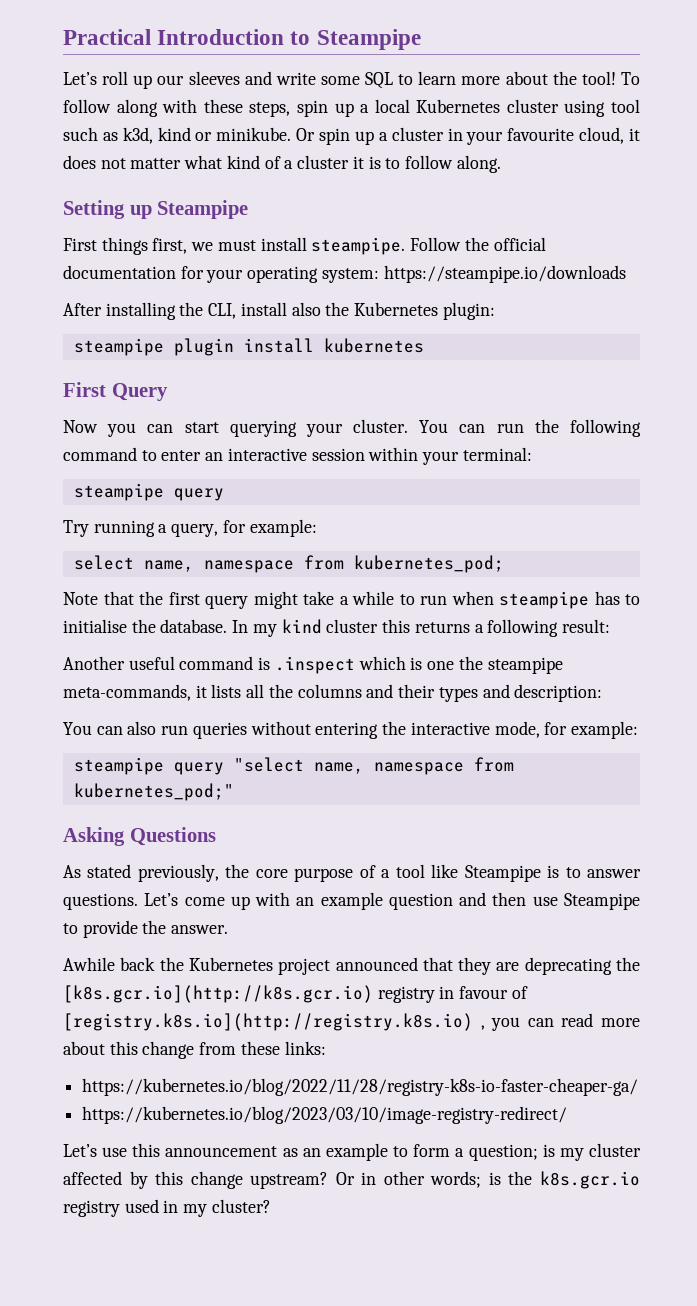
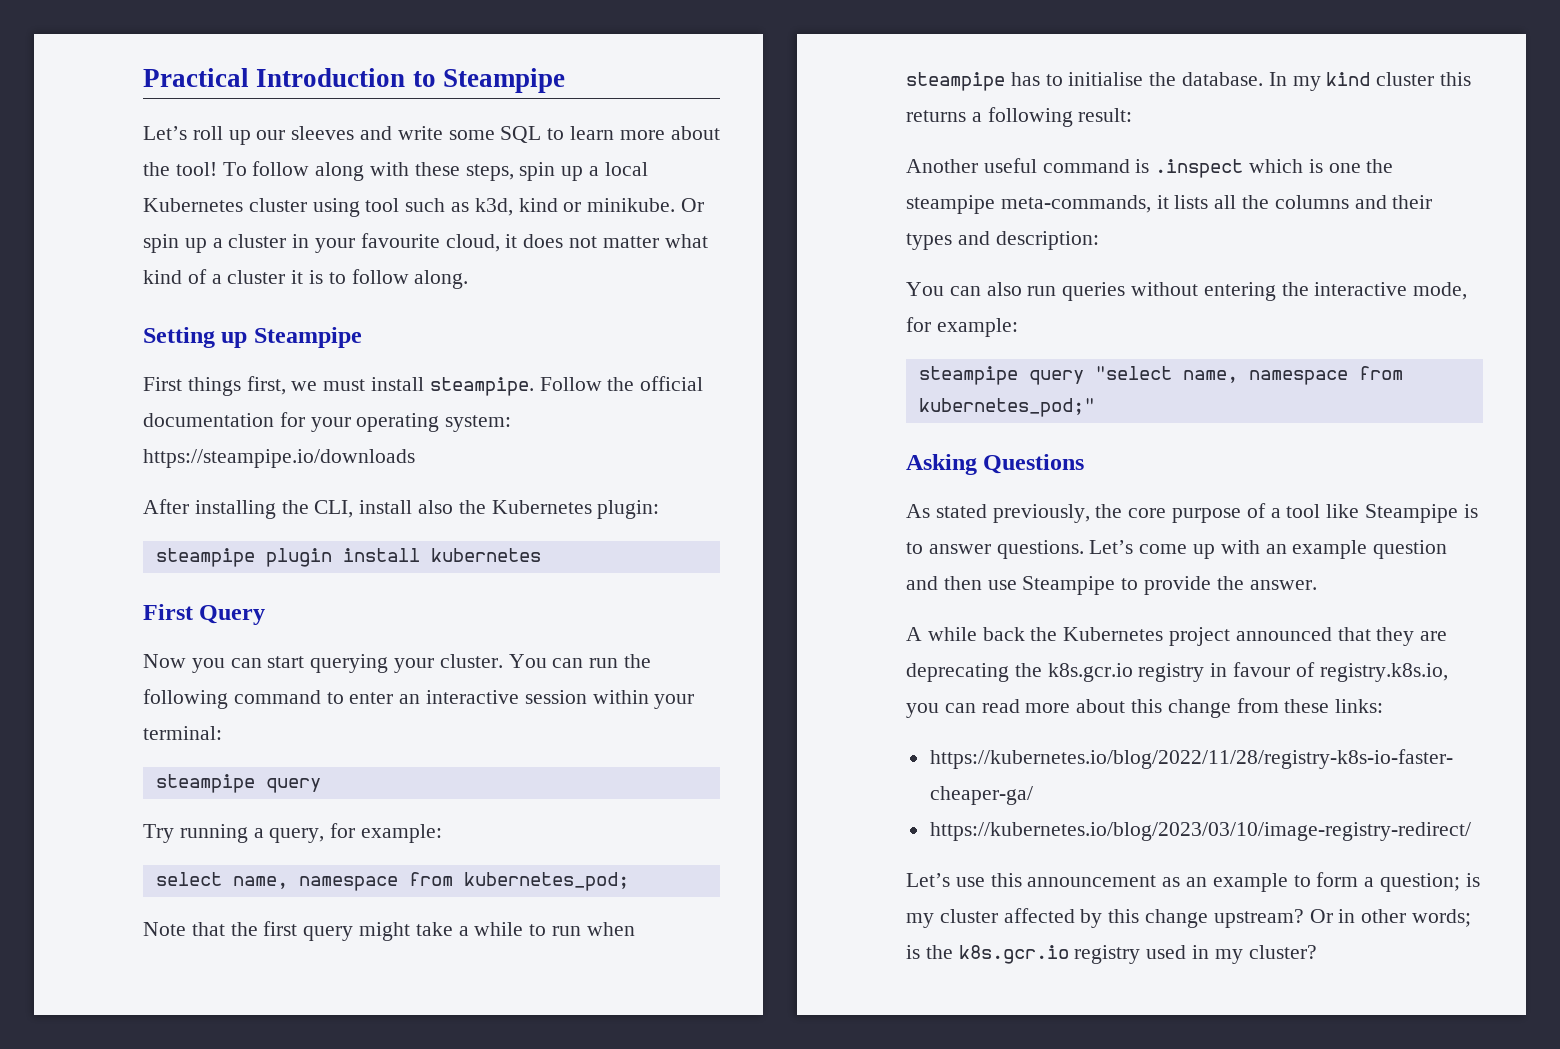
[63,957,115,971] Awhile -> [906,627,977,641] A while
[63,985,373,1003] [k8s.gcr.io](http://k8s.gcr.io) -> [1047,663,1133,682] k8s.gcr.io
[63,1013,485,1031] [registry.k8s.io](http://registry.k8s.io) , -> [1319,663,1448,682] registry.k8s.io,

